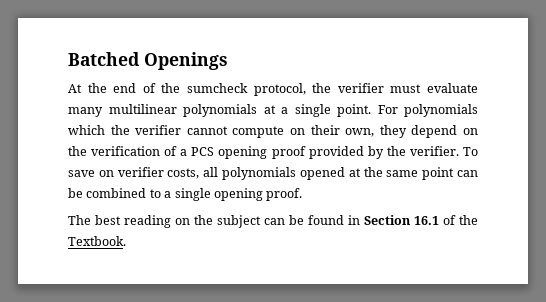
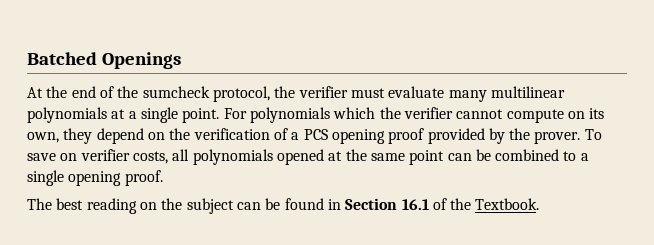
[310,125,340,135] their -> [589,108,605,119] its
[409,146,459,156] verifier. -> [534,131,581,144] prover.

